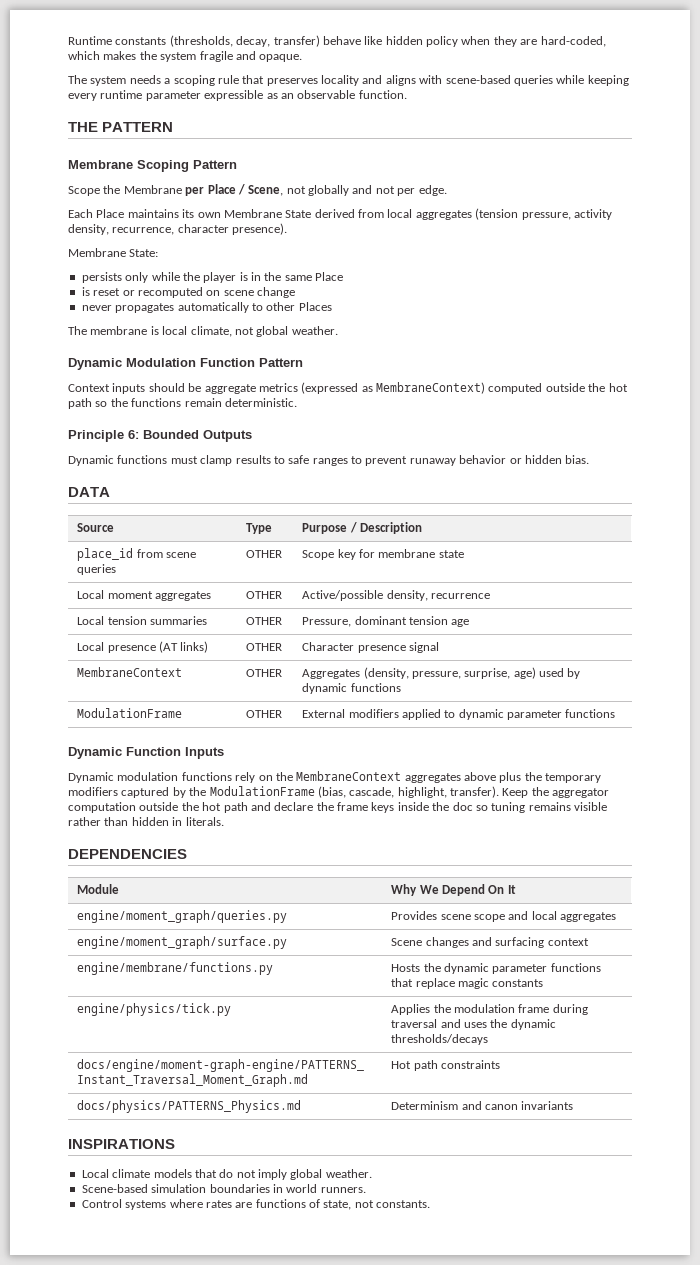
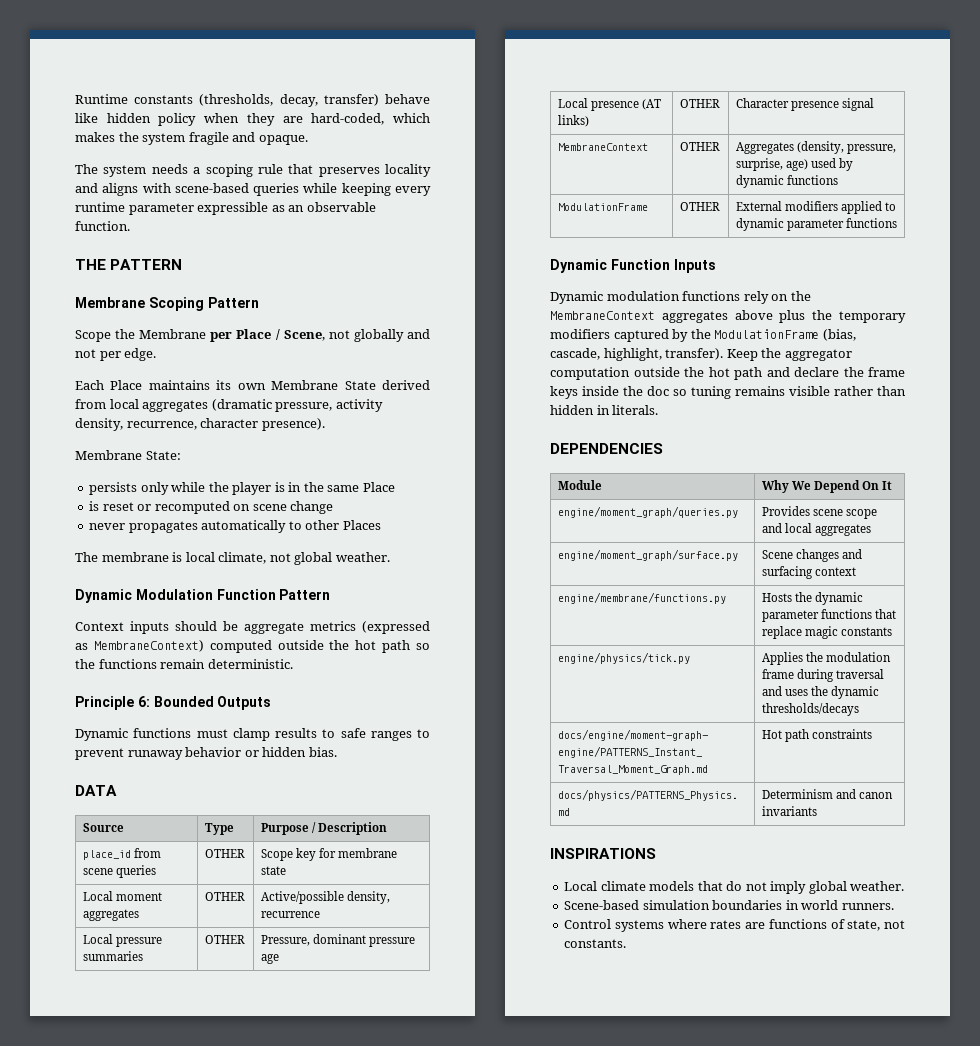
[475,208,519,220] (tension -> [211,399,272,411] (dramatic
[107,616,147,625] tension -> [115,937,162,947] pressure
[408,616,448,625] tension -> [368,937,415,947] pressure

